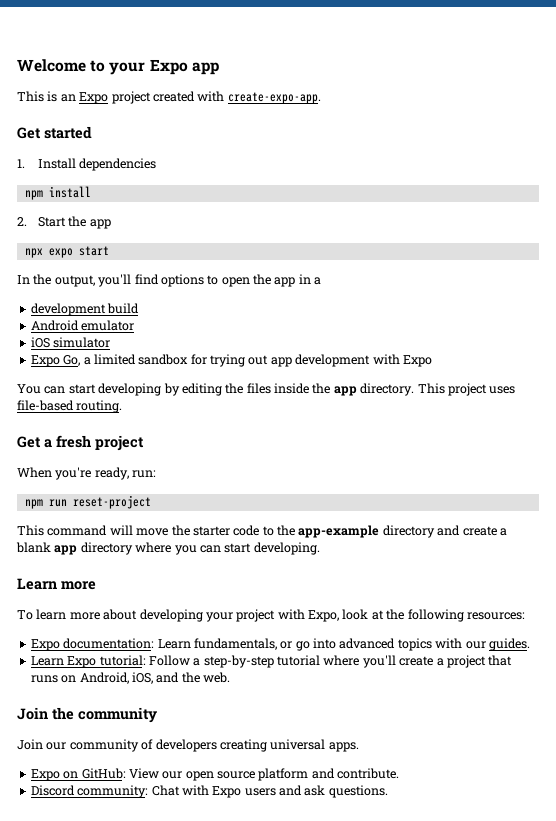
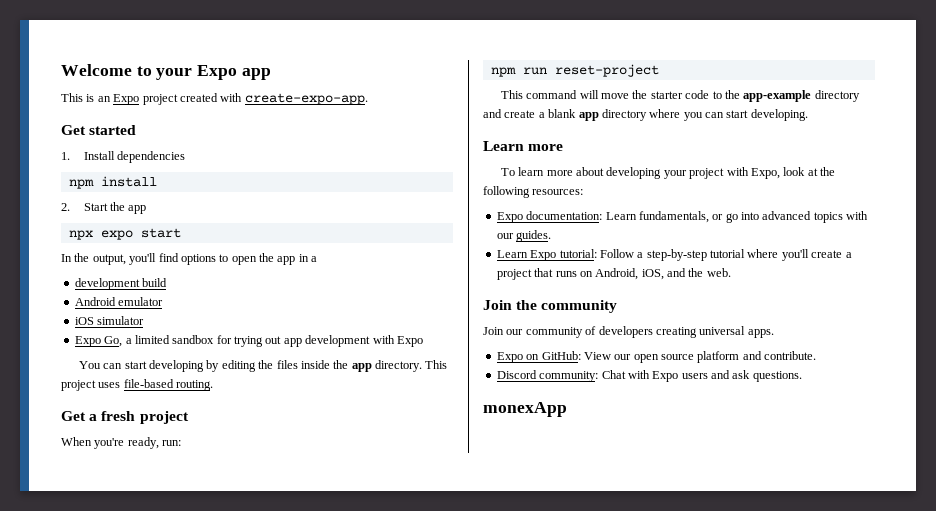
(388, 791) none -> [483,402,567,417] // monexApp

